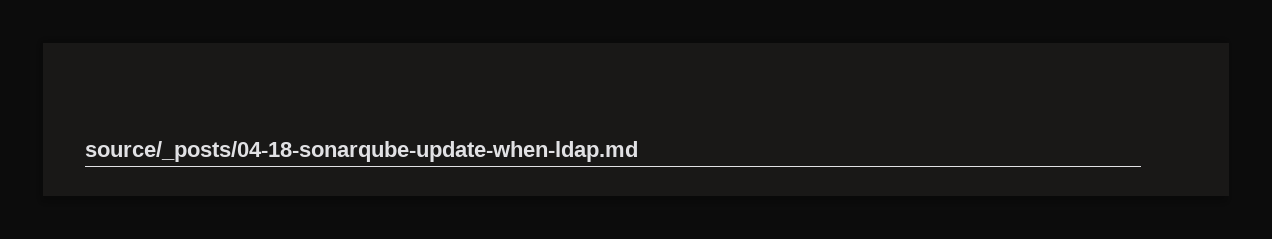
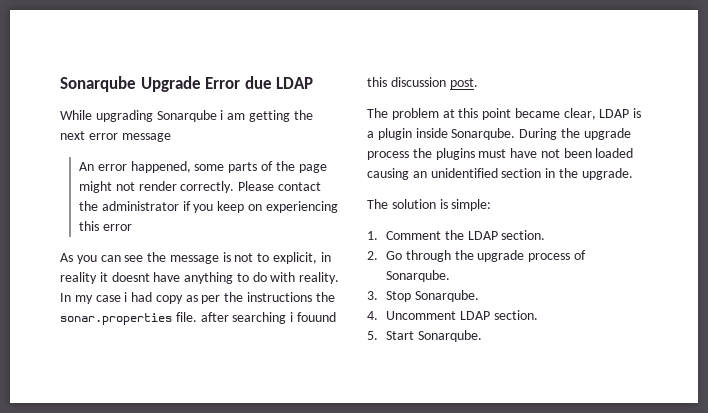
[85,141,638,162] source/_posts/04-18-sonarqube-update-when-ldap.md -> [60,76,314,92] [60,110,313,122] [60,131,171,142] [79,161,327,173] [79,181,322,193] [79,201,338,213] [79,221,132,231] [60,252,331,264] [60,272,340,284] [60,292,335,304] [60,312,336,325] [367,77,478,89] [367,108,642,120] [367,128,631,140] [367,148,634,160] [367,168,633,180] [367,199,492,211] [367,230,546,240] [367,250,587,262] [386,270,451,282] [367,290,479,302] [367,310,538,320] [367,330,482,342] Sonarqube Upgrade Error due LDAP // While upgrading Sonarqube i am getting the next error message // An error happened, some parts of the page might not render correctly. Please contact the administrator if you keep on experiencing this error // As you can see the message is not to explicit, in reality it doesnt have anything to do with reality. In my case i had copy as per the instructions the sonar.properties file. after searching i fouund this discussion post. // The problem at this point became clear, LDAP is a plugin inside Sonarqube. During the upgrade process the plugins must have not been loaded causing an unidentified section in the upgrade. // The solution is simple: // 1. Comment the LDAP section. // 2. Go through the upgrade process of Sonarqube. // 3. Stop Sonarqube. // 4. Uncomment LDAP section. // 5. Start Sonarqube.

